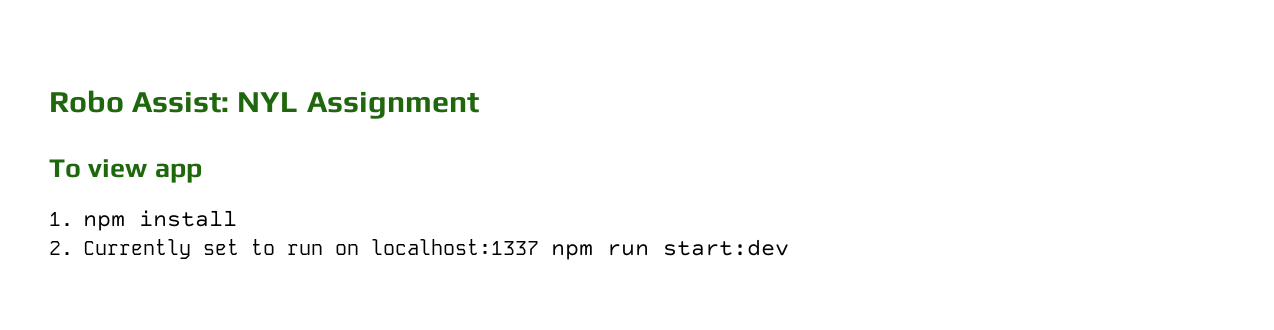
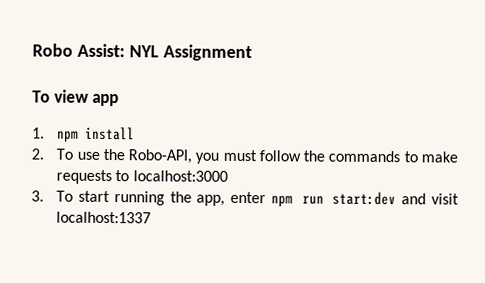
[83,239,789,260] Currently set to run on localhost:1337 npm run start:dev -> [56,148,458,164] [56,169,228,185] [31,190,459,207] [56,211,152,224] To use the Robo-API, you must follow the commands to make requests to localhost:3000 // 3. To start running the app, enter npm run start:dev and visit localhost:1337

